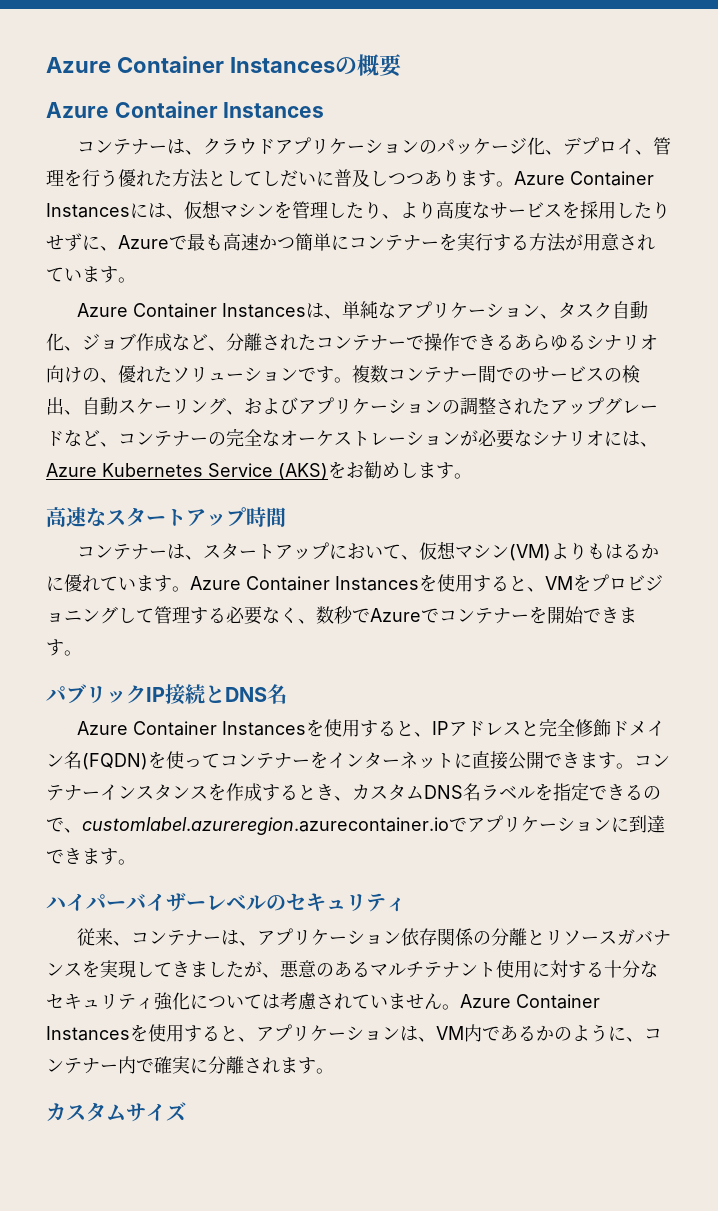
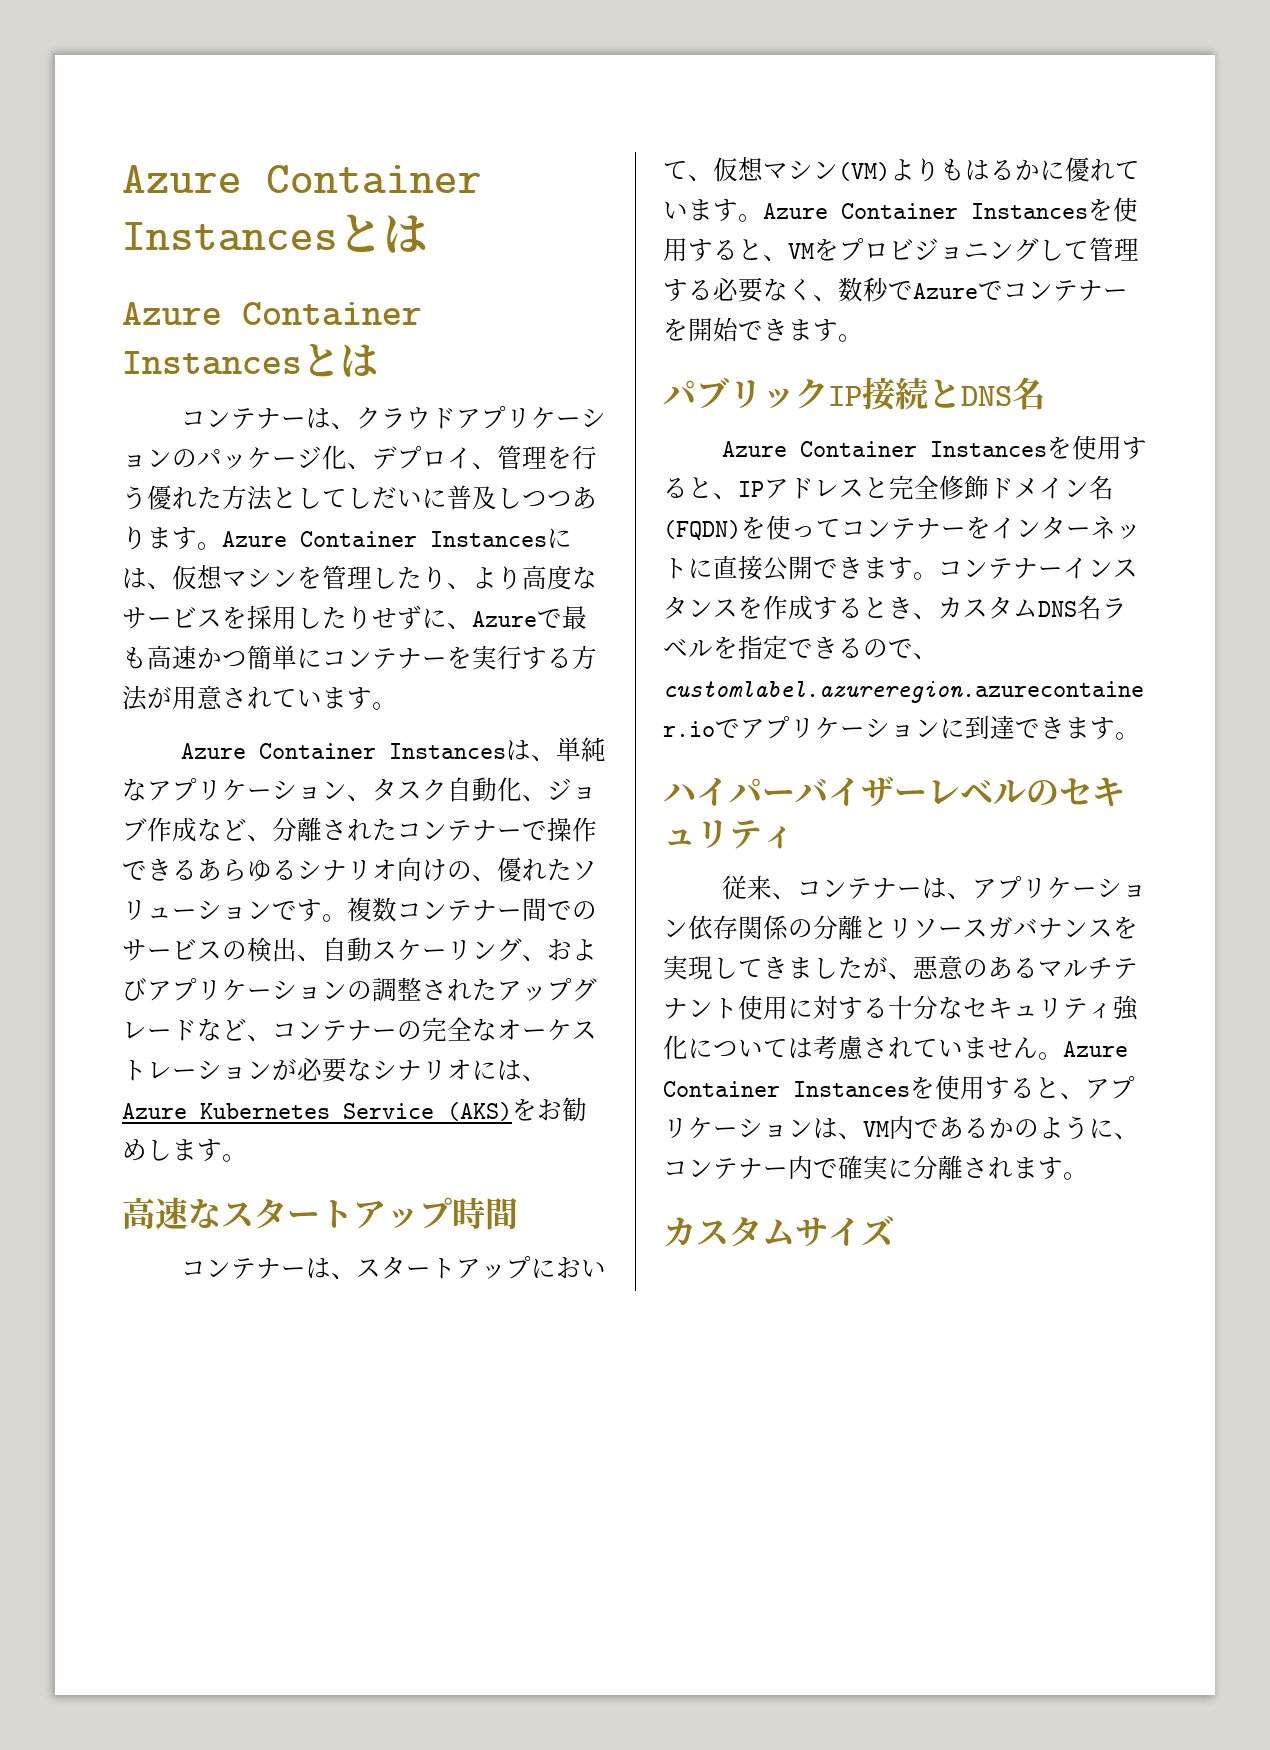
[46,54,402,77] [46,101,325,118] Azure Container Instancesの概要 // Azure Container Instances -> [122,165,482,194] [122,214,428,253] [122,302,422,326] [122,344,378,377] Azure Container Instancesとは // Azure Container Instancesとは

